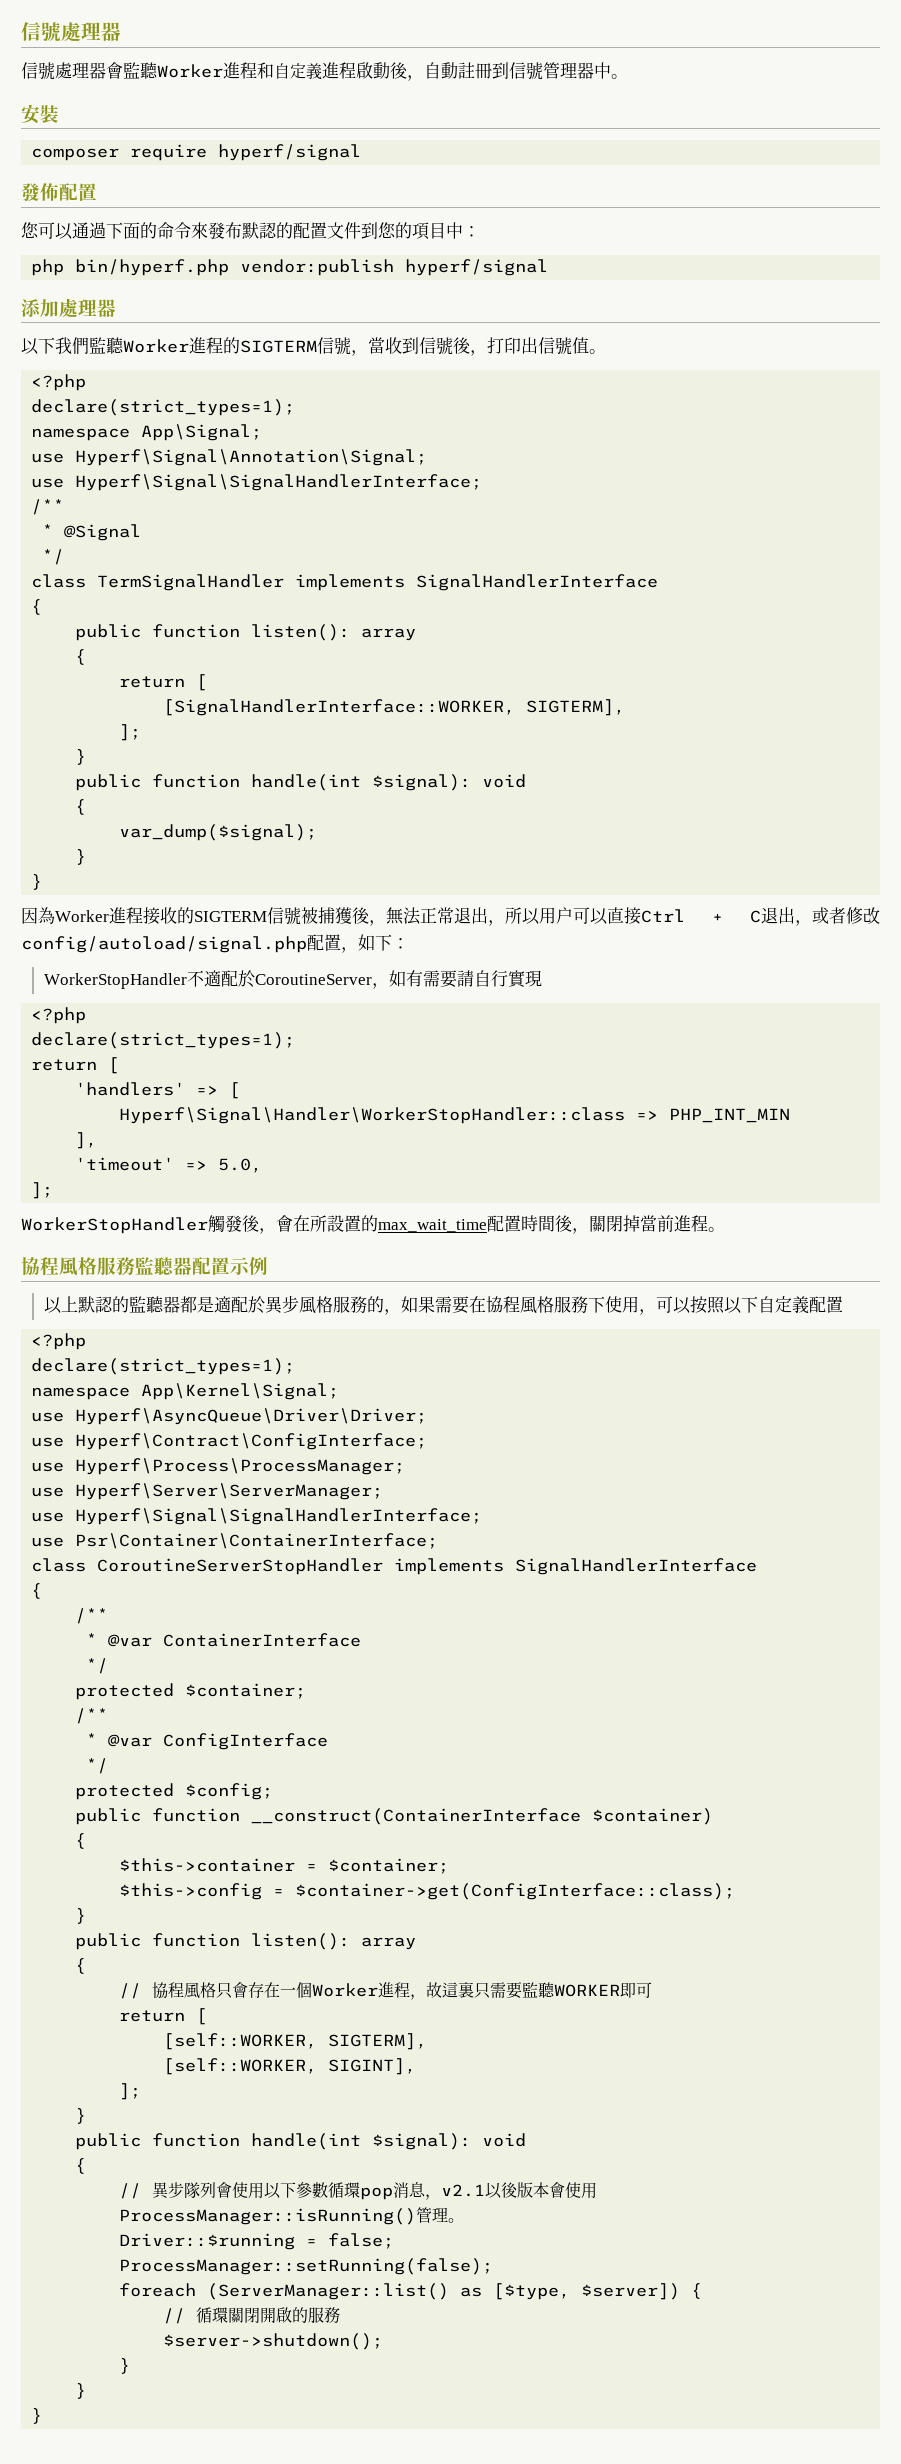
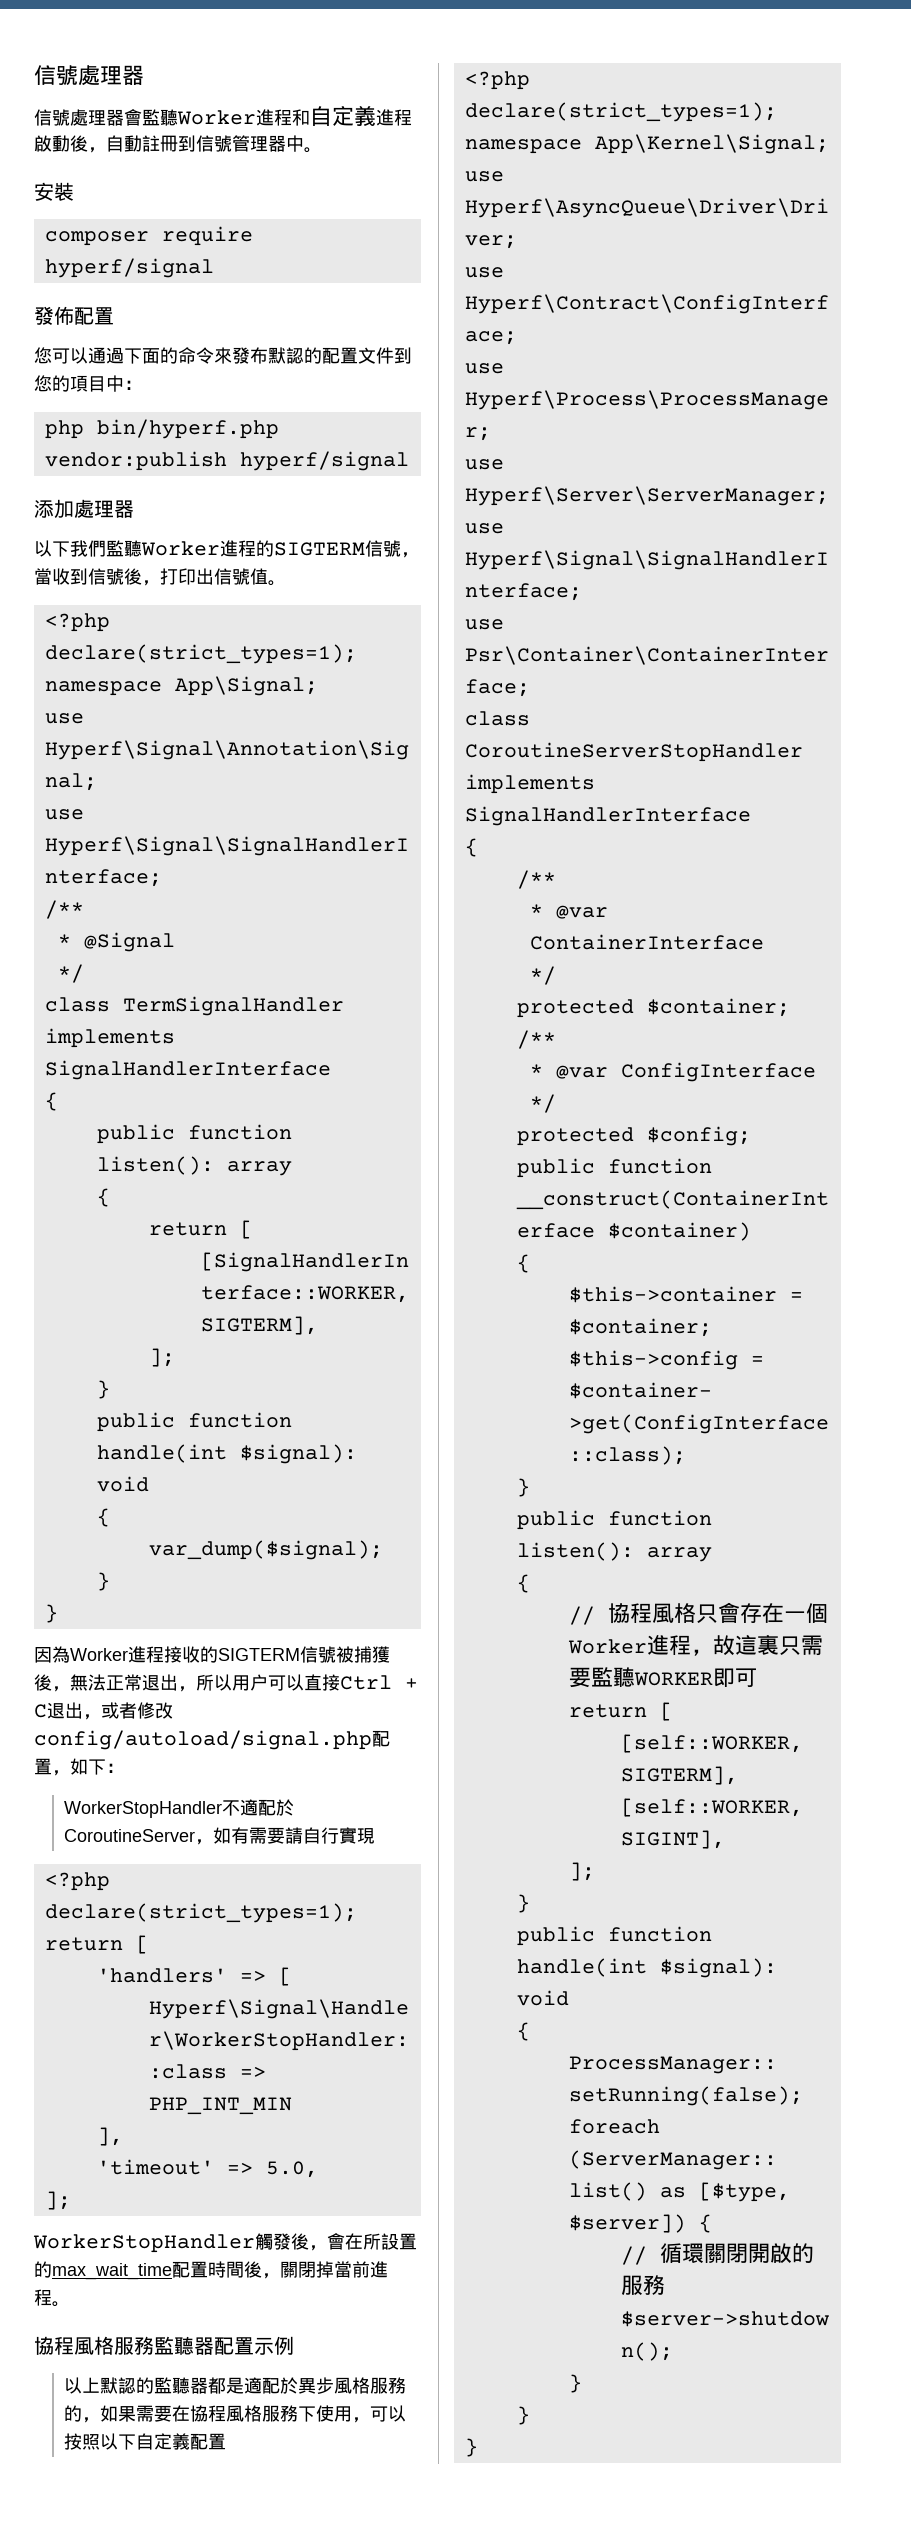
[119,2182,598,2200] [119,2207,465,2225] [119,2233,395,2250] // // 異步隊列會使用以下參數循環pop消息，v2.1以後版本會使用ProcessManager::isRunning()管理。 // Driver::$running = false; -> (530, 2031) none

